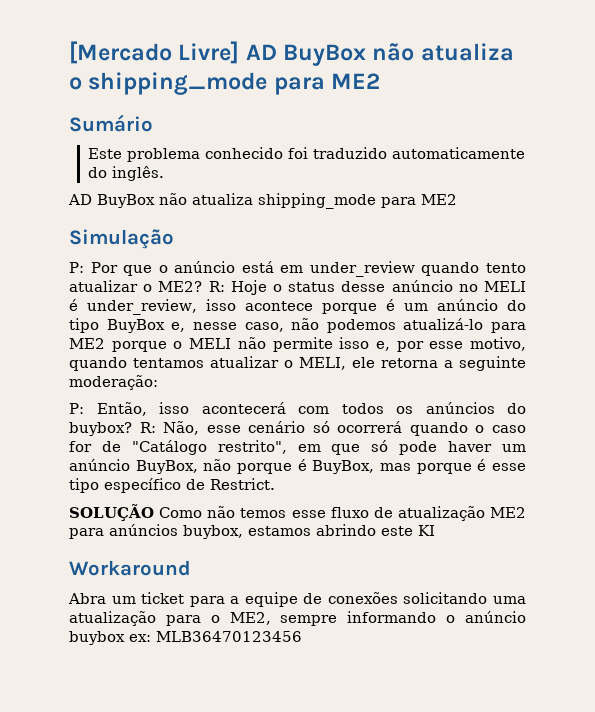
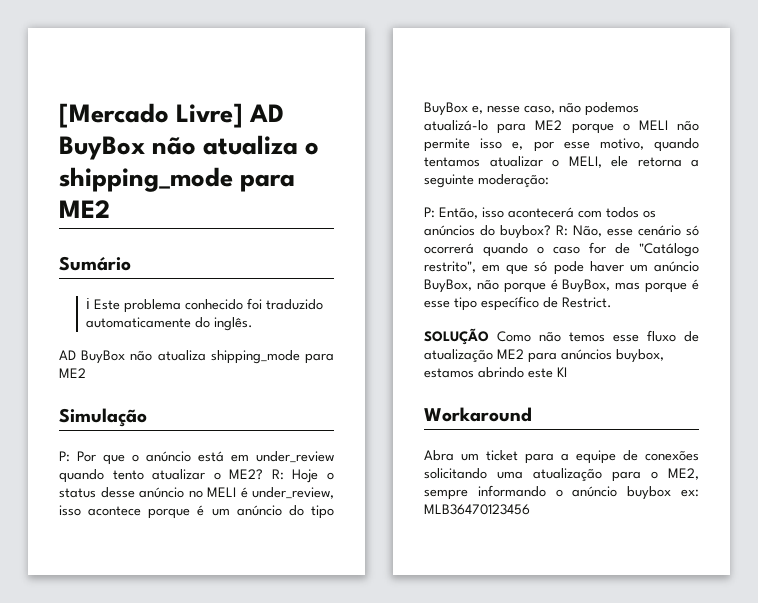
(153, 123) none -> [86,298,91,309] ℹ

